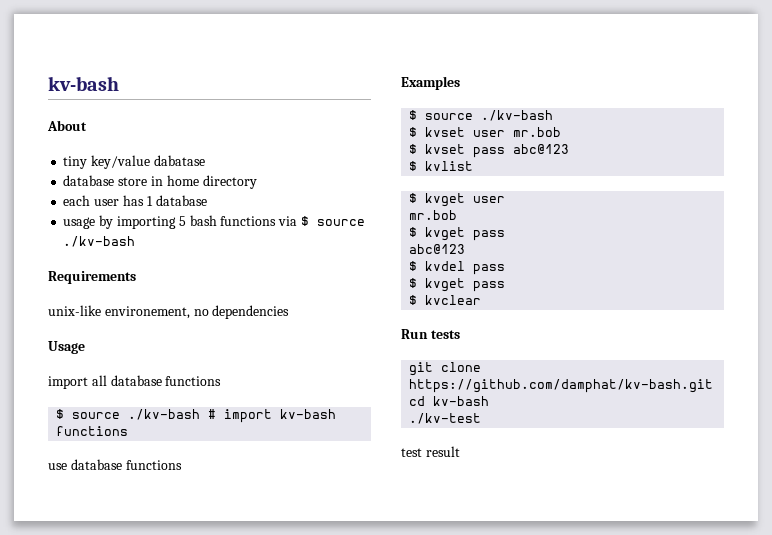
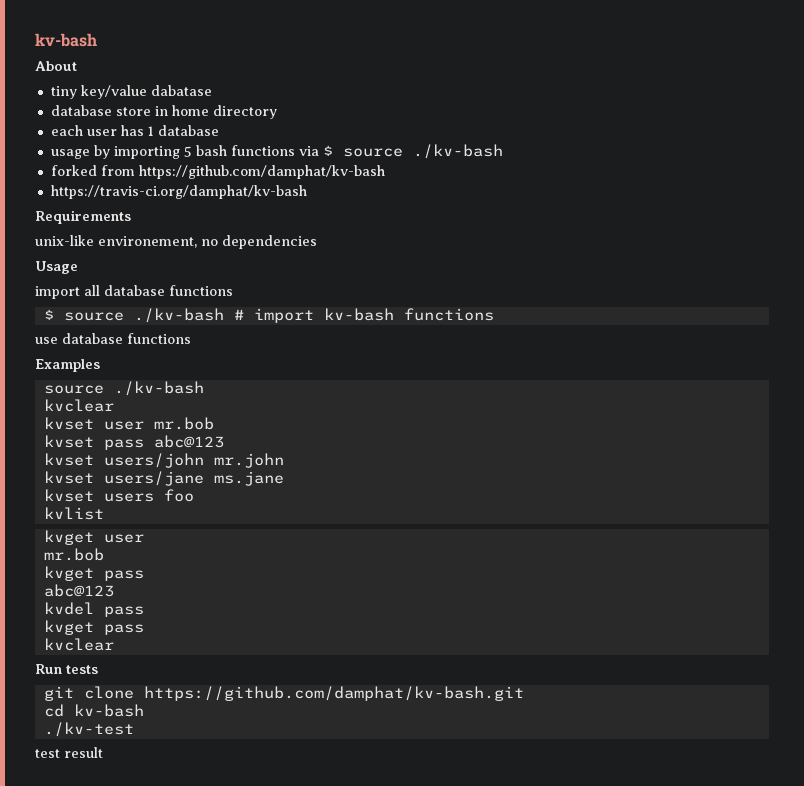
(136, 241) none -> [50,165,385,179] [50,185,307,199] // forked from https://github.com/damphat/kv-bash // https://travis-ci.org/damphat/kv-bash
[409,110,554,121] [409,127,418,137] $ source ./kv-bash // $ -> [43,381,204,396] [43,399,114,412] source ./kv-bash // kvclear //
[409,144,418,154] $ -> (214, 423) none
[409,161,418,171] $ -> [43,453,284,468] [43,471,284,486] [43,489,194,502] kvset users/john mr.john // kvset users/jane ms.jane // kvset users foo //
[409,193,418,203] $ -> (104, 513) none
[409,227,418,237] $ -> (104, 554) none
[409,261,418,271] $ -> (114, 590) none
[409,278,506,292] [409,295,418,305] $ kvget pass // $ -> [43,620,144,635] kvget pass //

